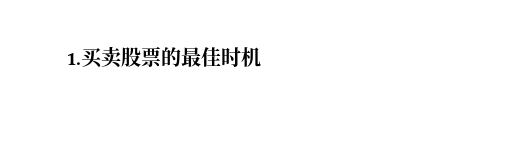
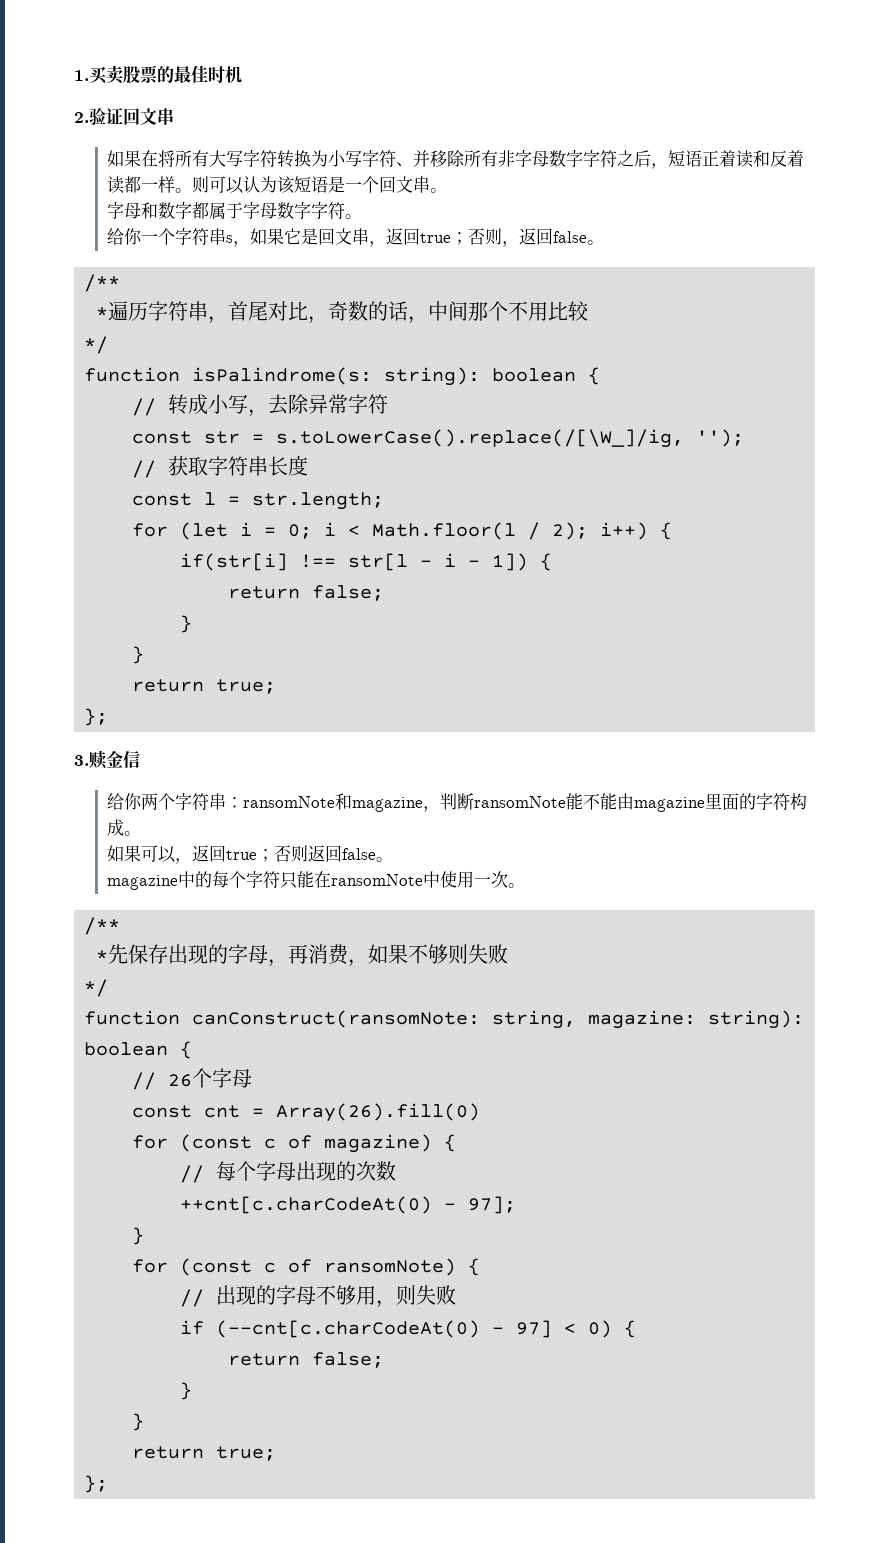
(261, 57) none -> [74,108,174,125] [107,150,805,169] [107,176,448,194] [107,202,363,219] [107,228,605,247] [84,274,121,292] [96,301,590,324] [84,336,109,354] [84,367,601,386] [132,394,389,417] [132,429,745,448] [132,455,309,478] [132,492,385,510] [132,522,673,540] [180,553,553,571] [228,585,385,601] [180,615,193,633] [132,646,145,664] [132,679,277,694] [84,708,109,726] [74,750,140,769] [107,793,808,812] [107,819,142,836] [107,845,394,864] [107,871,526,890] [84,917,121,935] [96,944,509,967] [84,979,109,997] [84,1010,805,1029] [84,1041,193,1059] [132,1068,253,1090] [132,1103,481,1122] [132,1134,457,1153] [180,1161,397,1183] [180,1196,517,1214] [132,1227,145,1245] [132,1258,481,1276] [180,1285,457,1308] [180,1320,637,1338] [228,1352,385,1368] [180,1382,193,1400] [132,1413,145,1431] [132,1446,277,1461] [84,1475,109,1493] // 2.验证回文串 // 如果在将所有大写字符转换为小写字符、并移除所有非字母数字字符之后，短语正着读和反着读都一样。则可以认为该短语是一个回文串。 // 字母和数字都属于字母数字字符。 // 给你一个字符串s，如果它是回文串，返回true；否则，返回false。 // /** // *遍历字符串，首尾对比，奇数的话，中间那个不用比较 // */ // function isPalindrome(s: string): boolean { // // 转成小写，去除异常字符 // const str = s.toLowerCase().replace(/[\W_]/ig, ''); // // 获取字符串长度 // const l = str.length; // for (let i = 0; i < Math.floor(l / 2); i++) { // if(str[i] !== str[l - i - 1]) { // return false; // } // } // return true; // }; // 3.赎金信 // 给你两个字符串：ransomNote和magazine，判断ransomNote能不能由magazine里面的字符构成。 // 如果可以，返回true；否则返回false。 // magazine中的每个字符只能在ransomNote中使用一次。 // /** // *先保存出现的字母，再消费，如果不够则失败 // */ // function canConstruct(ransomNote: string, magazine: string): boolean { // // 26个字母 // const cnt = Array(26).fill(0) // for (const c of magazine) { // // 每个字母出现的次数 // ++cnt[c.charCodeAt(0) - 97]; // } // for (const c of ransomNote) { // // 出现的字母不够用，则失败 // if (--cnt[c.charCodeAt(0) - 97] < 0) { // return false; // } // } // return true; // };

